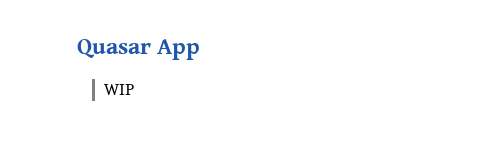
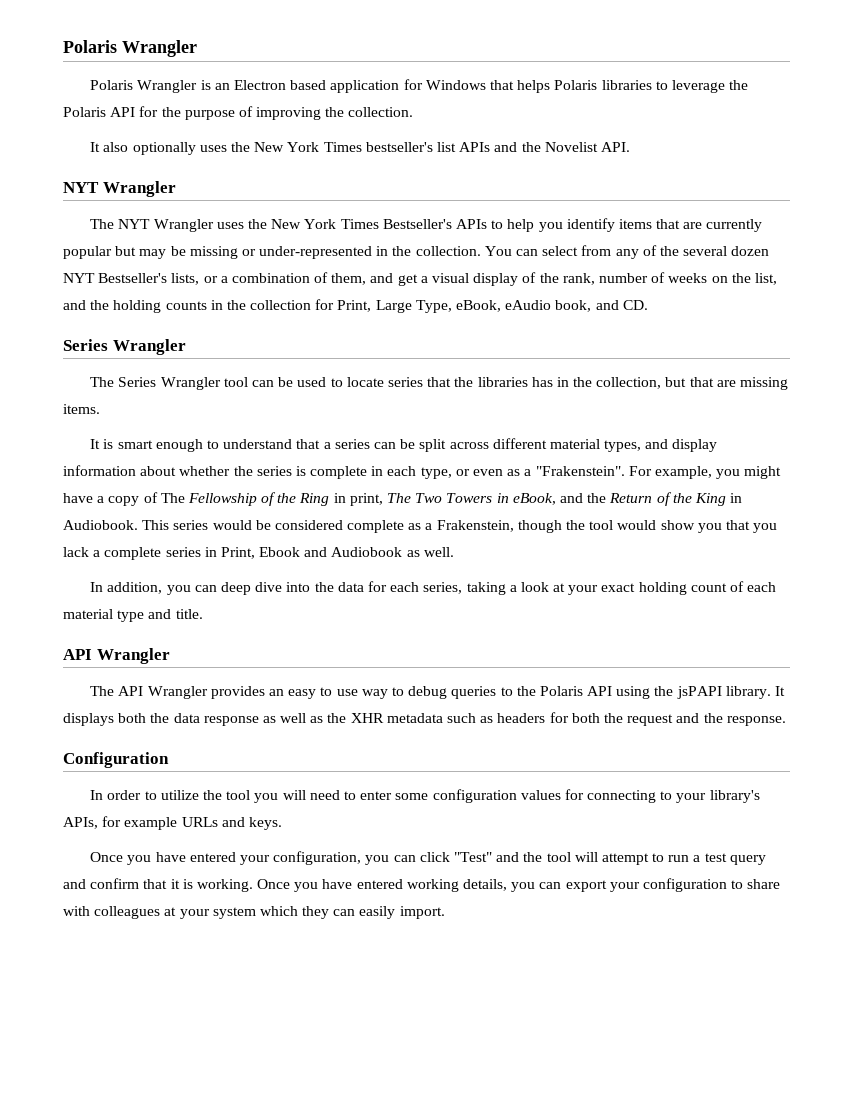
[77,39,201,60] [103,84,134,95] Quasar App // WIP -> [63,40,197,57] [90,79,749,93] [63,106,414,120] [90,142,630,155] [63,181,176,197] [90,218,763,232] [63,245,770,259] [63,272,777,286] [63,299,648,313] [63,339,186,355] [90,377,788,390] [63,404,100,414] [90,438,718,452] [63,465,782,479] [63,492,743,506] [63,520,778,533] [63,547,454,560] [90,581,777,595] [63,609,203,622] [63,648,170,664] [90,686,785,699] [63,712,786,726] [63,752,169,768] [90,789,760,803] [63,816,282,830] [90,851,766,865] [63,878,781,892] [63,906,445,919] Polaris Wrangler // Polaris Wrangler is an Electron based application for Windows that helps Polaris libraries to leverage the Polaris API for the purpose of improving the collection. // It also optionally uses the New York Times bestseller's list APIs and the Novelist API. // NYT Wrangler // The NYT Wrangler uses the New York Times Bestseller's APIs to help you identify items that are currently popular but may be missing or under-represented in the collection. You can select from any of the several dozen NYT Bestseller's lists, or a combination of them, and get a visual display of the rank, number of weeks on the list, and the holding counts in the collection for Print, Large Type, eBook, eAudio book, and CD. // Series Wrangler // The Series Wrangler tool can be used to locate series that the libraries has in the collection, but that are missing items. // It is smart enough to understand that a series can be split across different material types, and display information about whether the series is complete in each type, or even as a "Frakenstein". For example, you might have a copy of The Fellowship of the Ring in print, The Two Towers in eBook, and the Return of the King in Audiobook. This series would be considered complete as a Frakenstein, though the tool would show you that you lack a complete series in Print, Ebook and Audiobook as well. // In addition, you can deep dive into the data for each series, taking a look at your exact holding count of each material type and title. // API Wrangler // The API Wrangler provides an easy to use way to debug queries to the Polaris API using the jsPAPI library. It displays both the data response as well as the XHR metadata such as headers for both the request and the response. // Configuration // In order to utilize the tool you will need to enter some configuration values for connecting to your library's APIs, for example URLs and keys. // Once you have entered your configuration, you can click "Test" and the tool will attempt to run a test query and confirm that it is working. Once you have entered working details, you can export your configuration to share with colleagues at your system which they can easily import.

